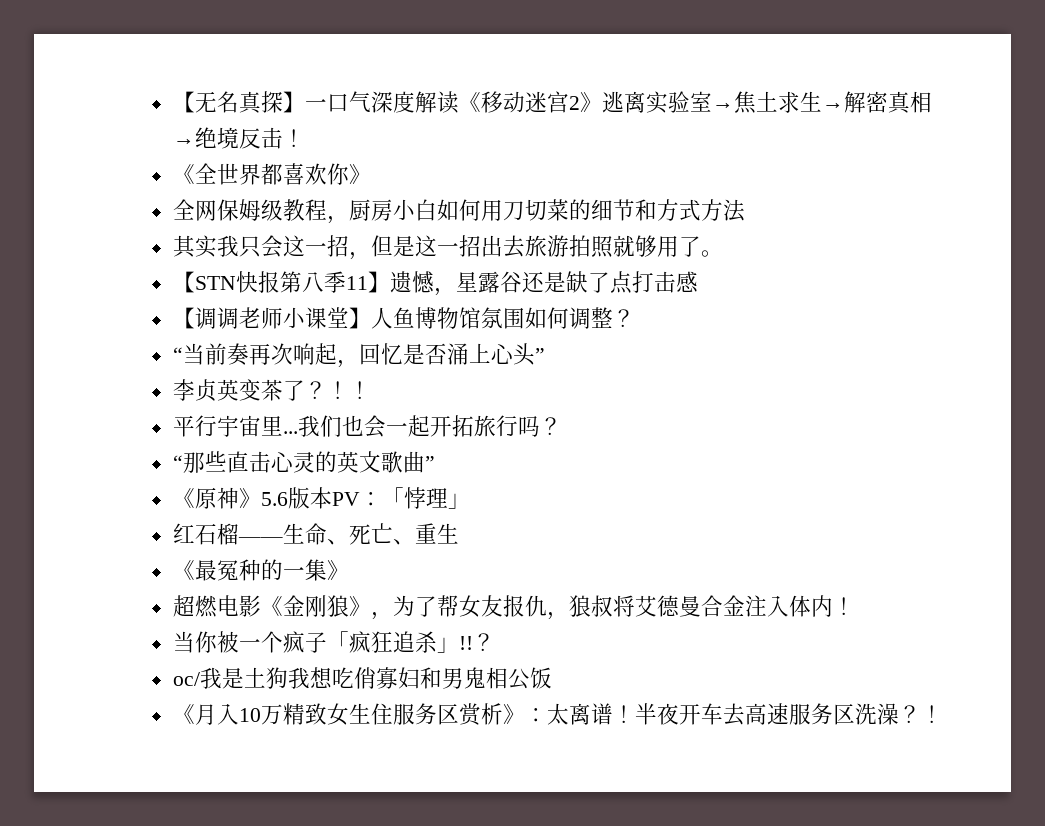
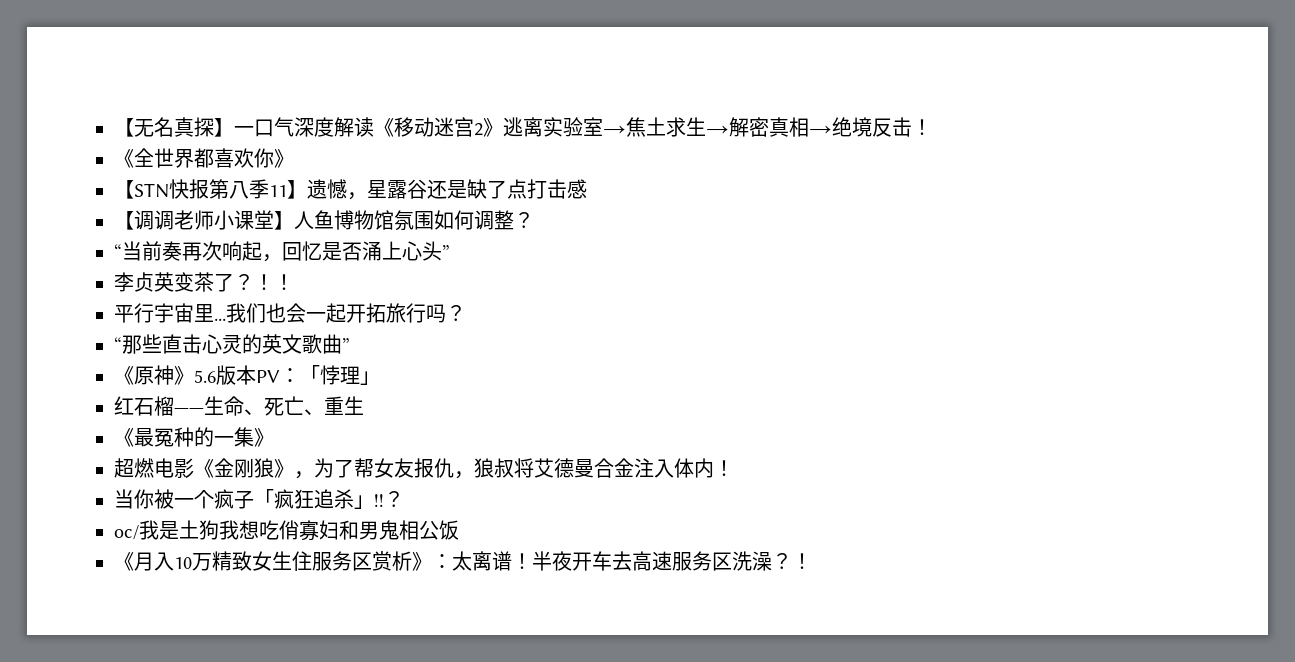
[172,199,745,224] [172,235,723,260] // 全网保姆级教程，厨房小白如何用刀切菜的细节和方式方法 // 其实我只会这一招，但是这一招出去旅游拍照就够用了。 -> (294, 158) none

